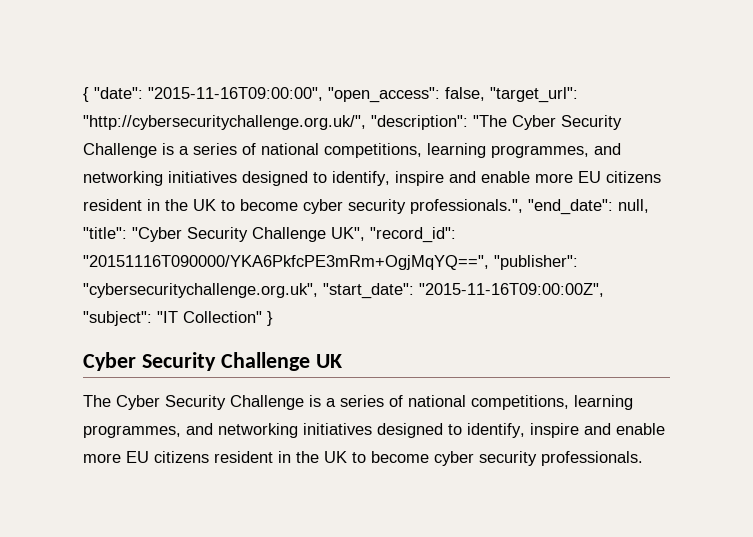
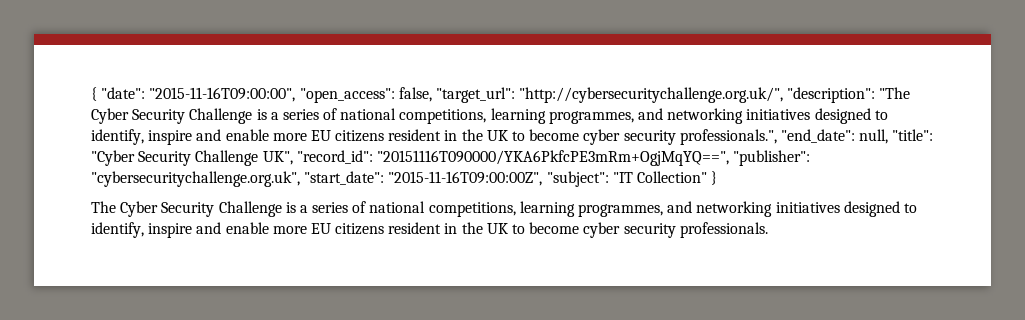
[83,352,342,371] // Cyber Security Challenge UK -> (718, 178) none

